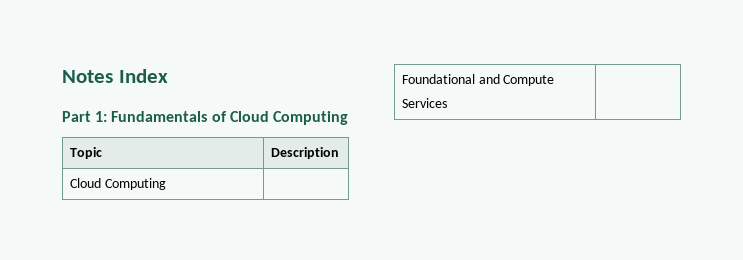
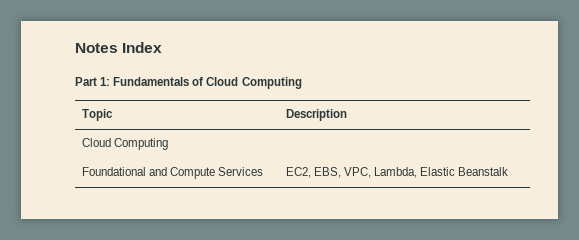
(447, 103) none -> [285,167,509,178] EC2, EBS, VPC, Lambda, Elastic Beanstalk

